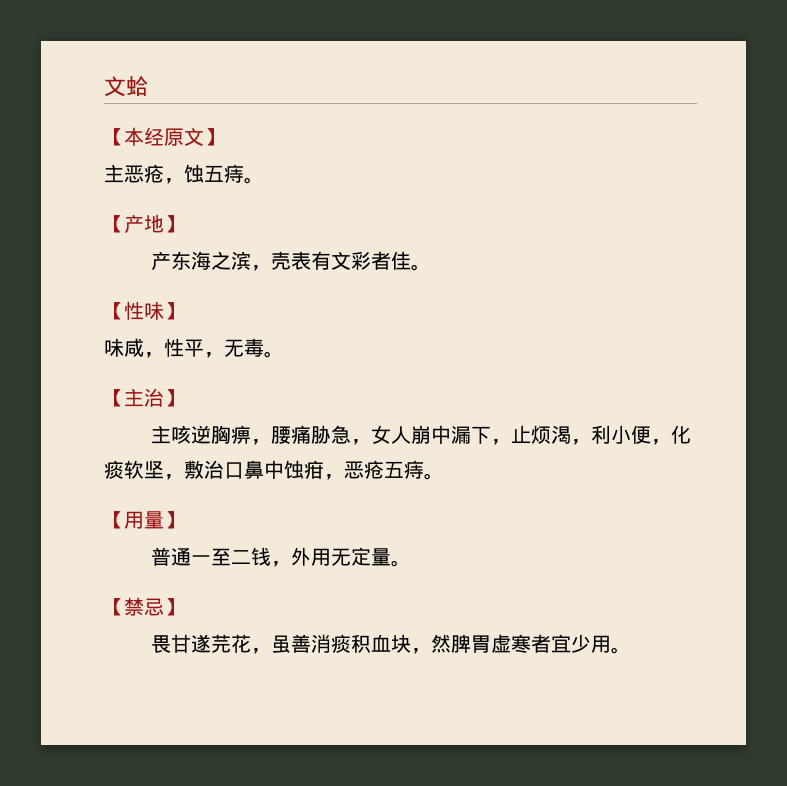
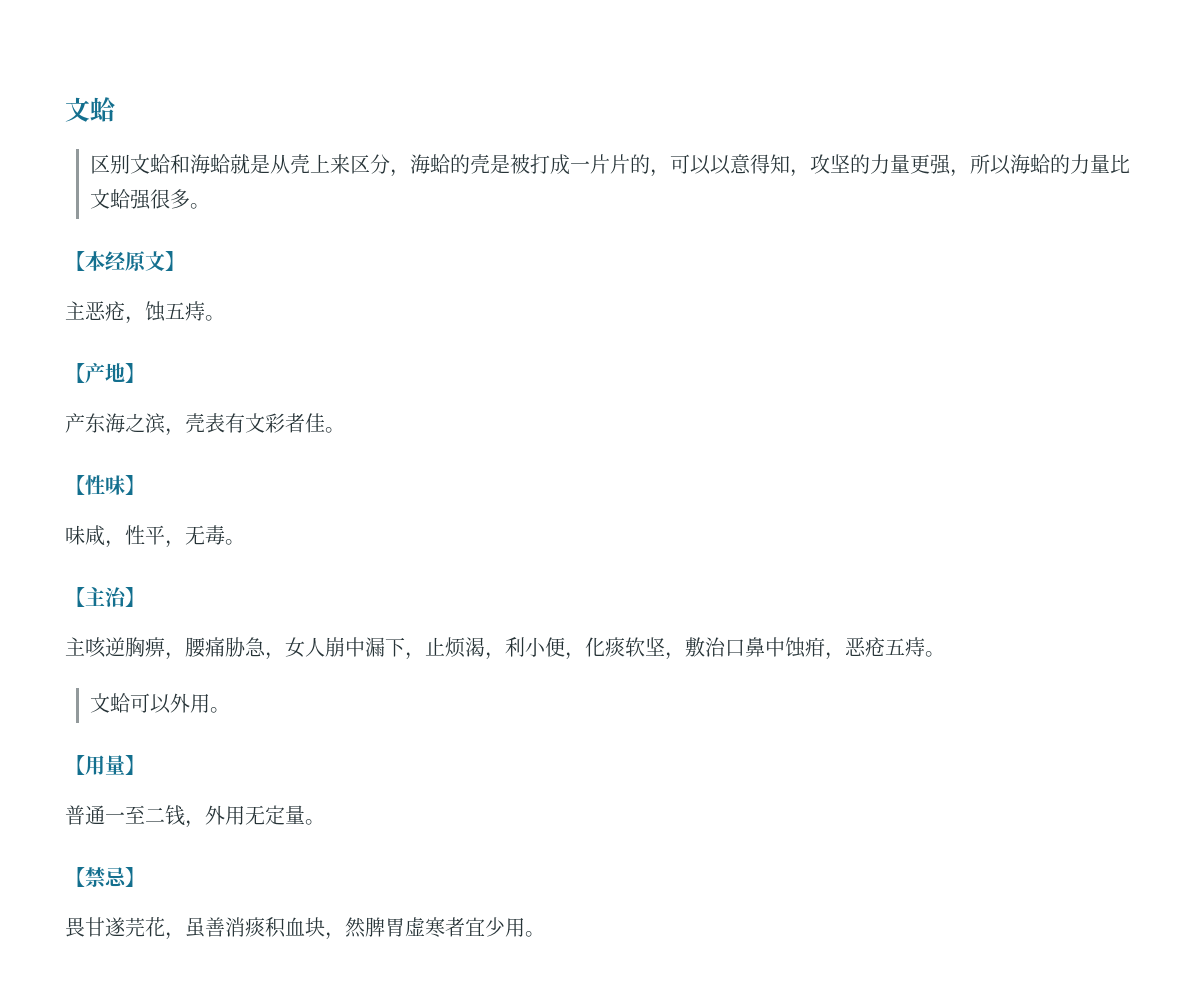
[104,76,148,97] 文蛤 -> [65,97,115,122] [89,154,1130,177] [89,189,210,210] 文蛤 // 区别文蛤和海蛤就是从壳上来区分，海蛤的壳是被打成一片片的，可以以意得知，攻坚的力量更强，所以海蛤的力量比文蛤强很多。
(444, 476) none -> [89,693,230,714] // 文蛤可以外用。

